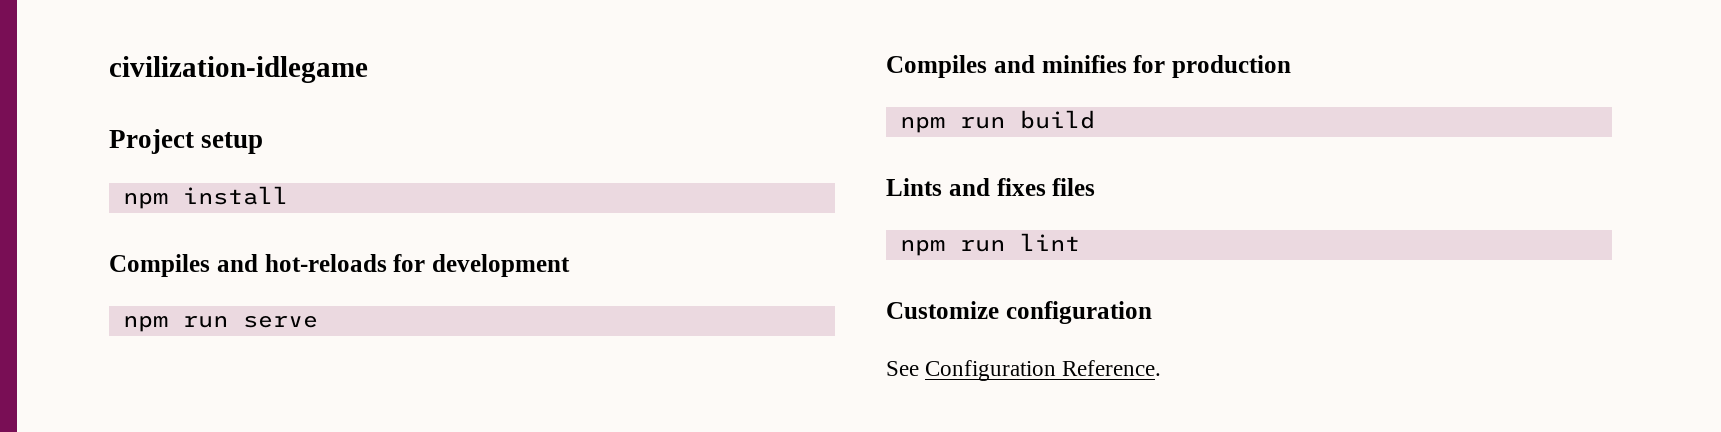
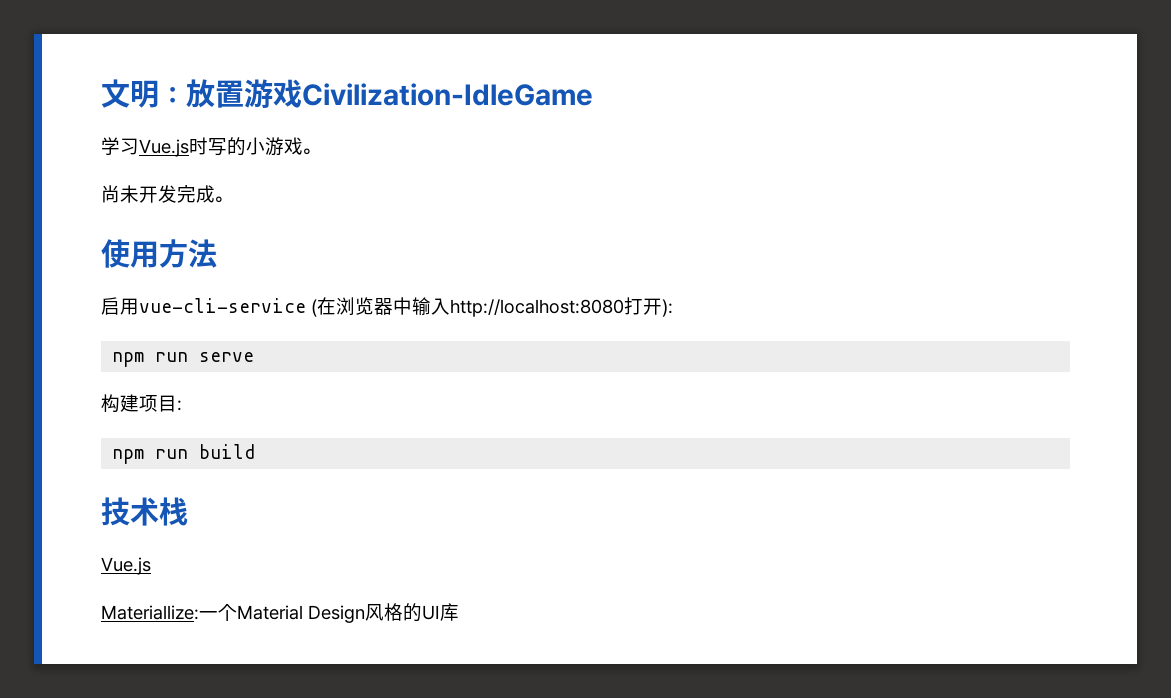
[109,56,368,83] [109,129,264,154] [122,186,288,209] [109,254,570,277] [122,315,318,332] [886,55,1291,78] [899,110,1095,133] [886,178,1096,196] [899,233,1080,256] [886,301,1152,324] [886,360,1162,381] civilization-idlegame // Project setup // npm install // Compiles and hot-reloads for development // npm run serve // Compiles and minifies for production // npm run build // Lints and fixes files // npm run lint // Customize configuration // See Configuration Reference. -> [101,79,593,108] [101,137,320,157] [101,185,232,203] [101,239,217,268] [101,297,673,317] [112,352,255,367] [101,394,182,413] [112,444,256,464] [101,497,188,526] [101,557,151,575] [101,603,459,623] 文明：放置游戏Civilization-IdleGame // 学习Vue.js时写的小游戏。 // 尚未开发完成。 // 使用方法 // 启用vue-cli-service (在浏览器中输入http://localhost:8080打开): // npm run serve // 构建项目: // npm run build // 技术栈 // Vue.js // Materiallize:一个Material Design风格的UI库

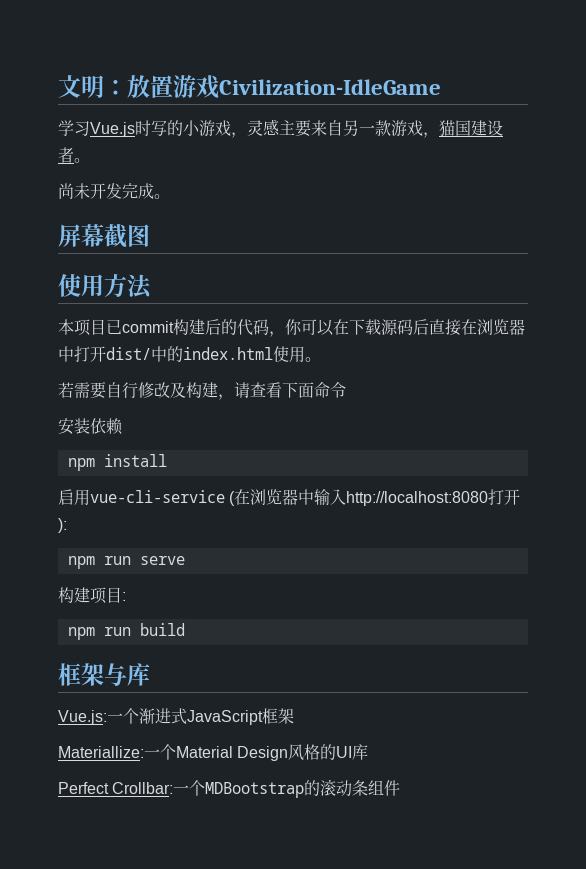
(303, 146) none -> [231,119,503,138] [58,147,74,163] ，灵感主要来自另一款游戏，猫国建设者
(232, 199) none -> [58,224,150,248] // 屏幕截图
(217, 253) none -> [58,319,525,337] [58,346,321,363] [58,382,346,400] [58,418,123,435] [67,454,167,471] // 本项目已commit构建后的代码，你可以在下载源码后直接在浏览器中打开dist/中的index.html使用。 // 若需要自行修改及构建，请查看下面命令 // 安装依赖 // npm install
[101,497,188,526] [101,557,151,575] 技术栈 // Vue.js -> [58,663,150,686] [58,708,294,725] 框架与库 // Vue.js:一个渐进式JavaScript框架
(459, 612) none -> [58,779,401,798] // Perfect Crollbar:一个MDBootstrap的滚动条组件

